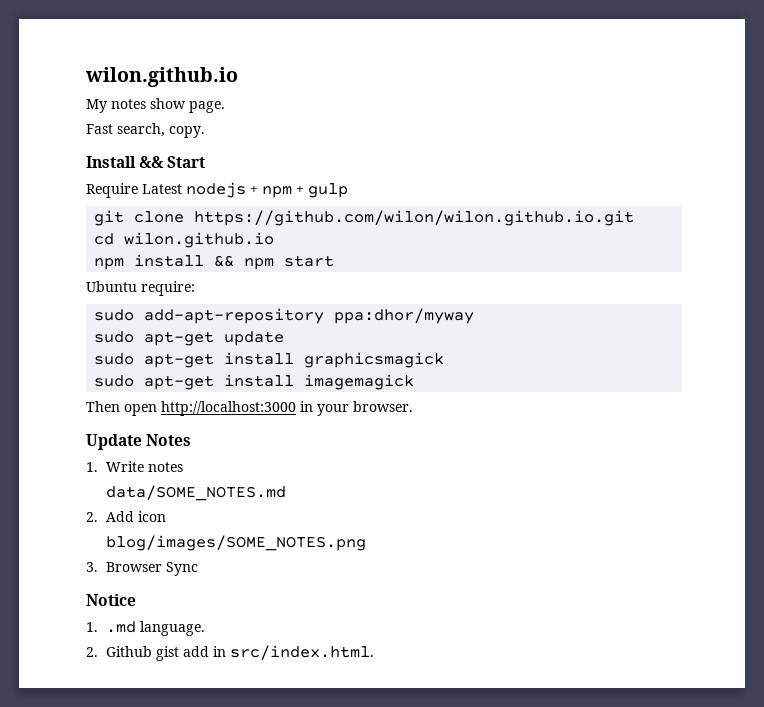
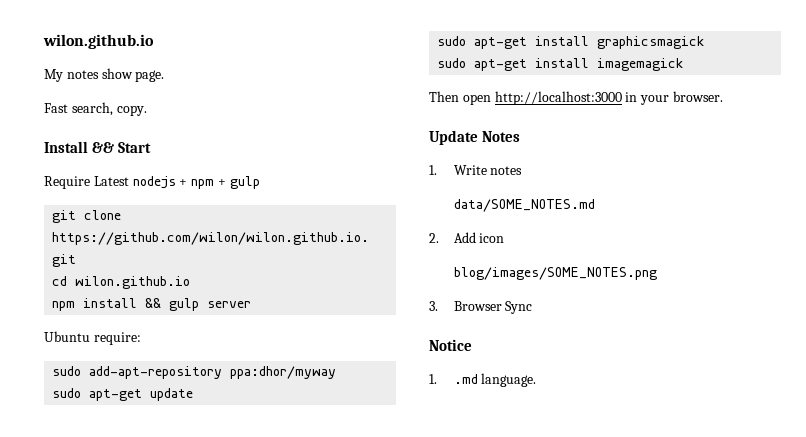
[244,255,335,270] npm start -> [169,298,252,311] gulp server
[86,645,375,661] // 2. Github gist add in src/index.html. -> (537, 380) none

